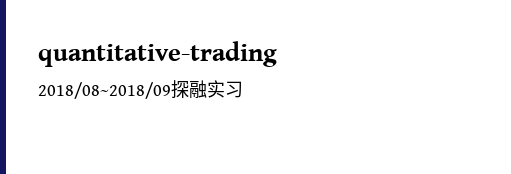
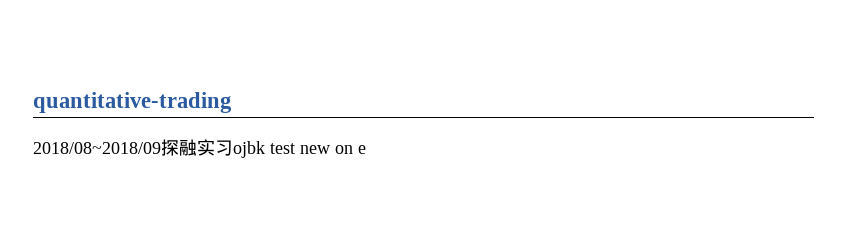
(243, 89) none -> [233,141,366,158] ojbk test new on e

